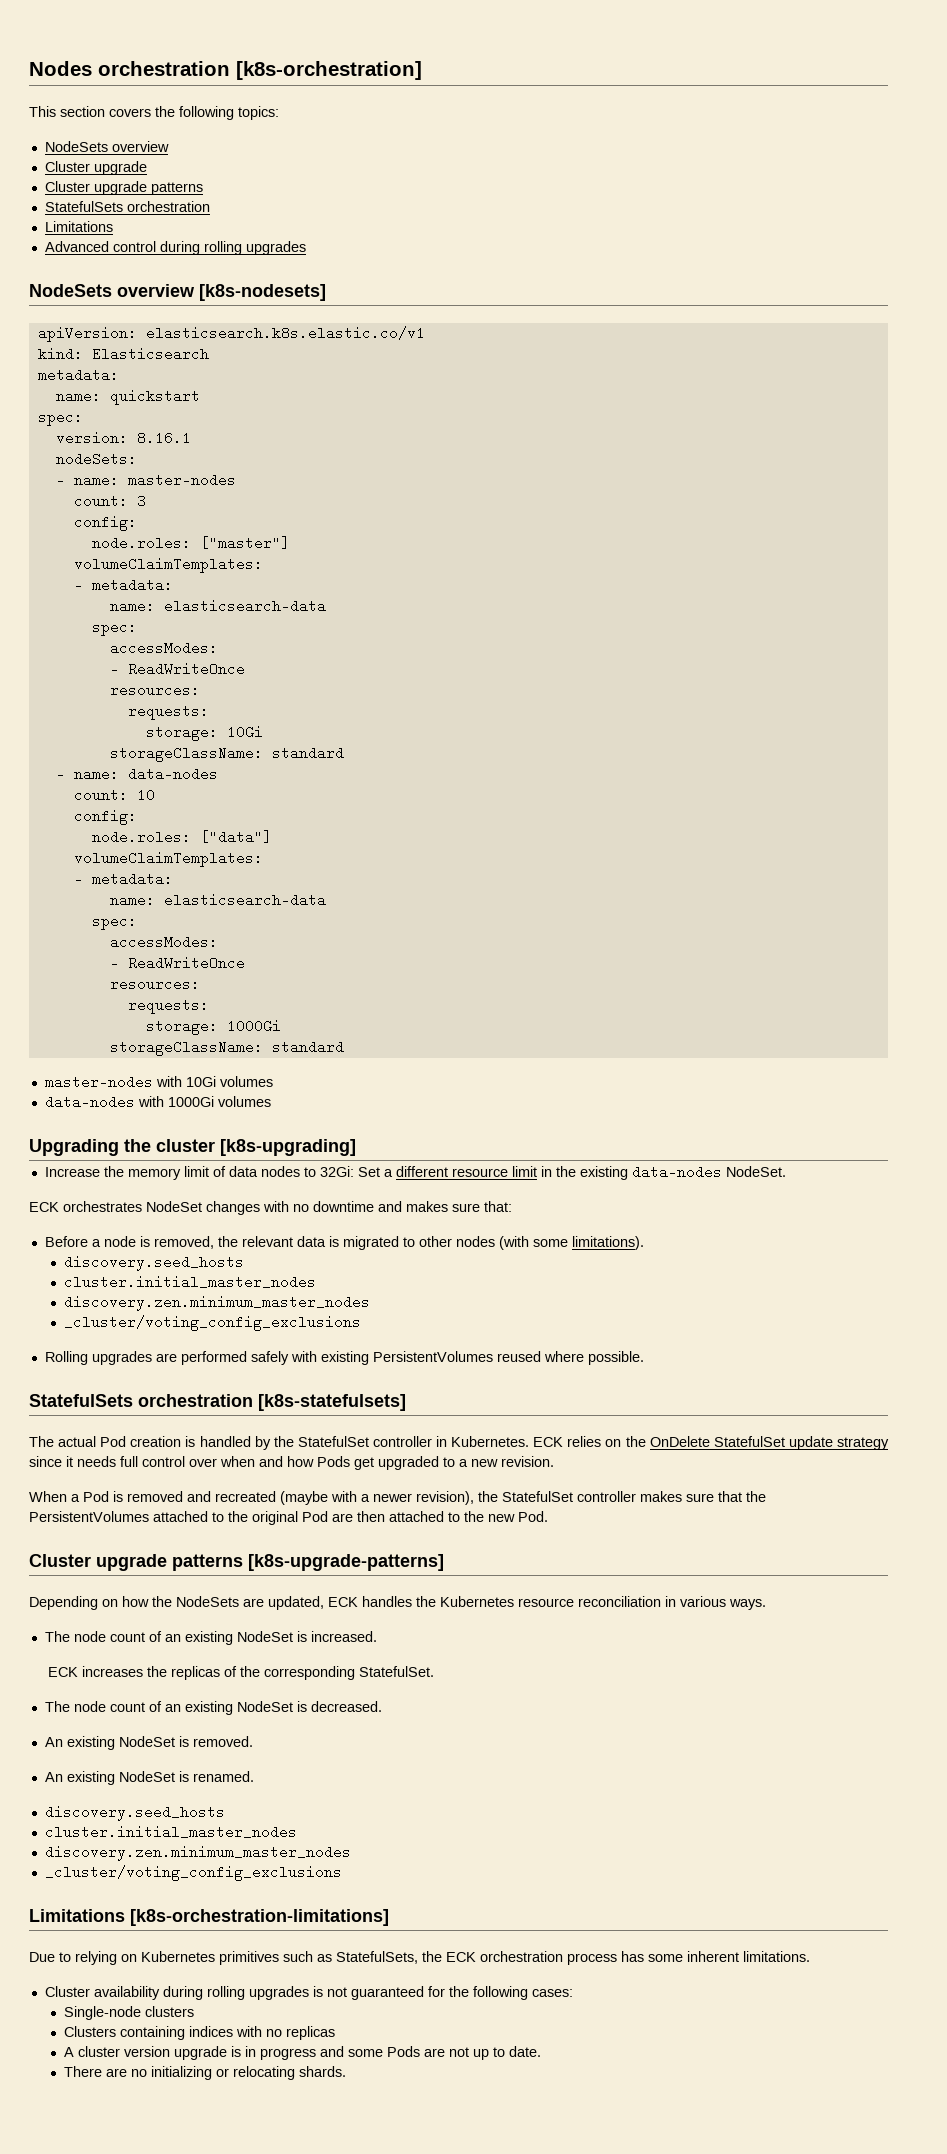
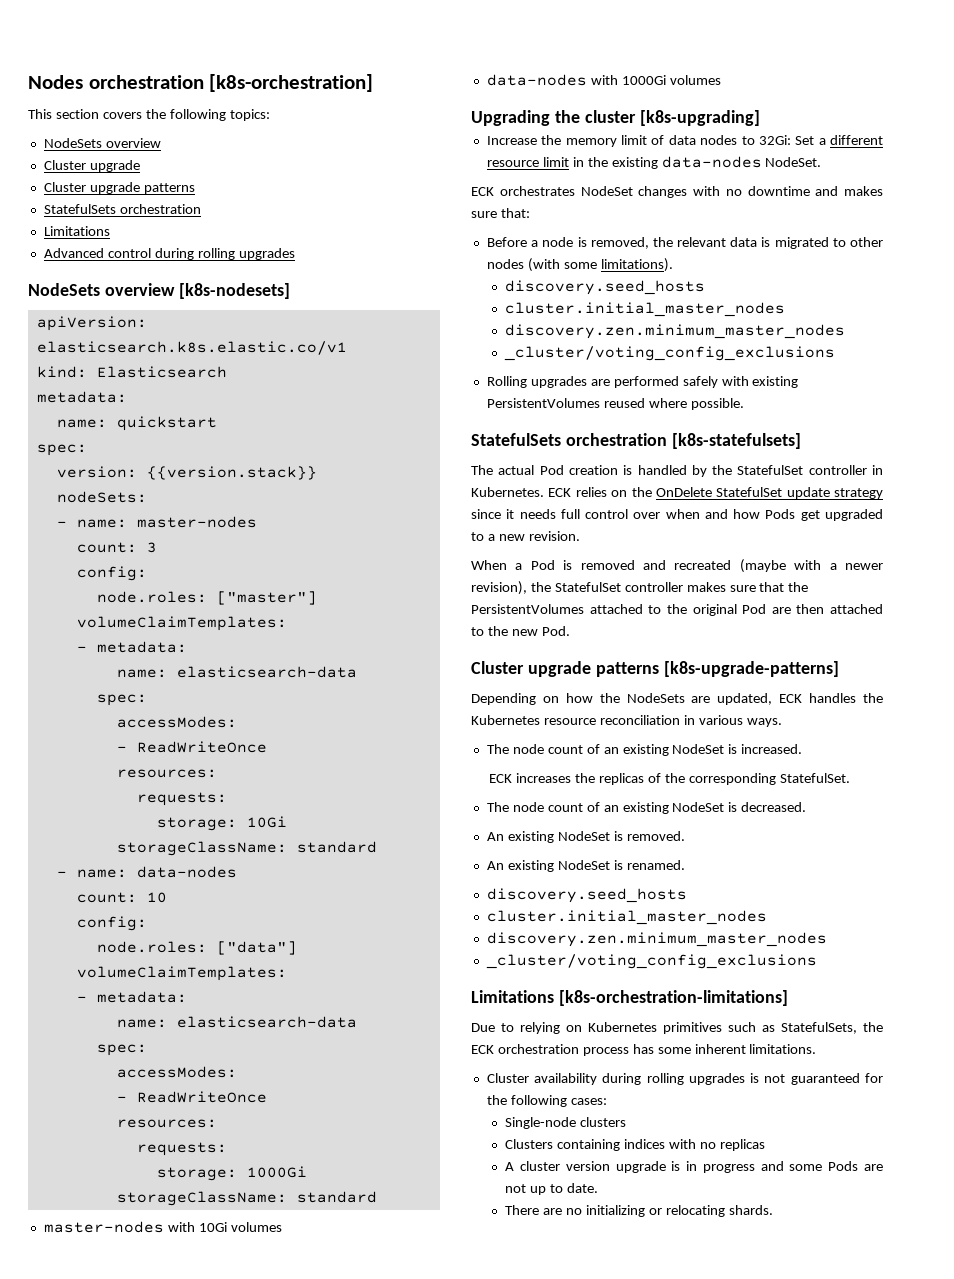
[136,431,191,445] 8.16.1 -> [146,466,317,480] {{version.stack}}

